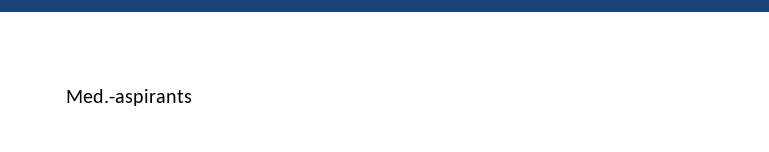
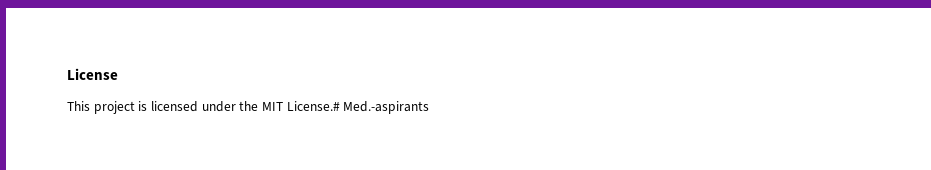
(66, 97) none -> [67,68,118,80] [67,101,340,114] License // This project is licensed under the MIT License.#

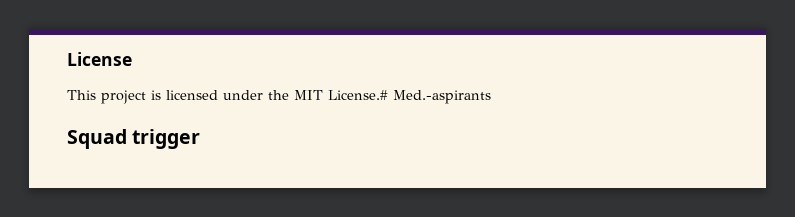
(430, 107) none -> [67,129,201,149] // Squad trigger

